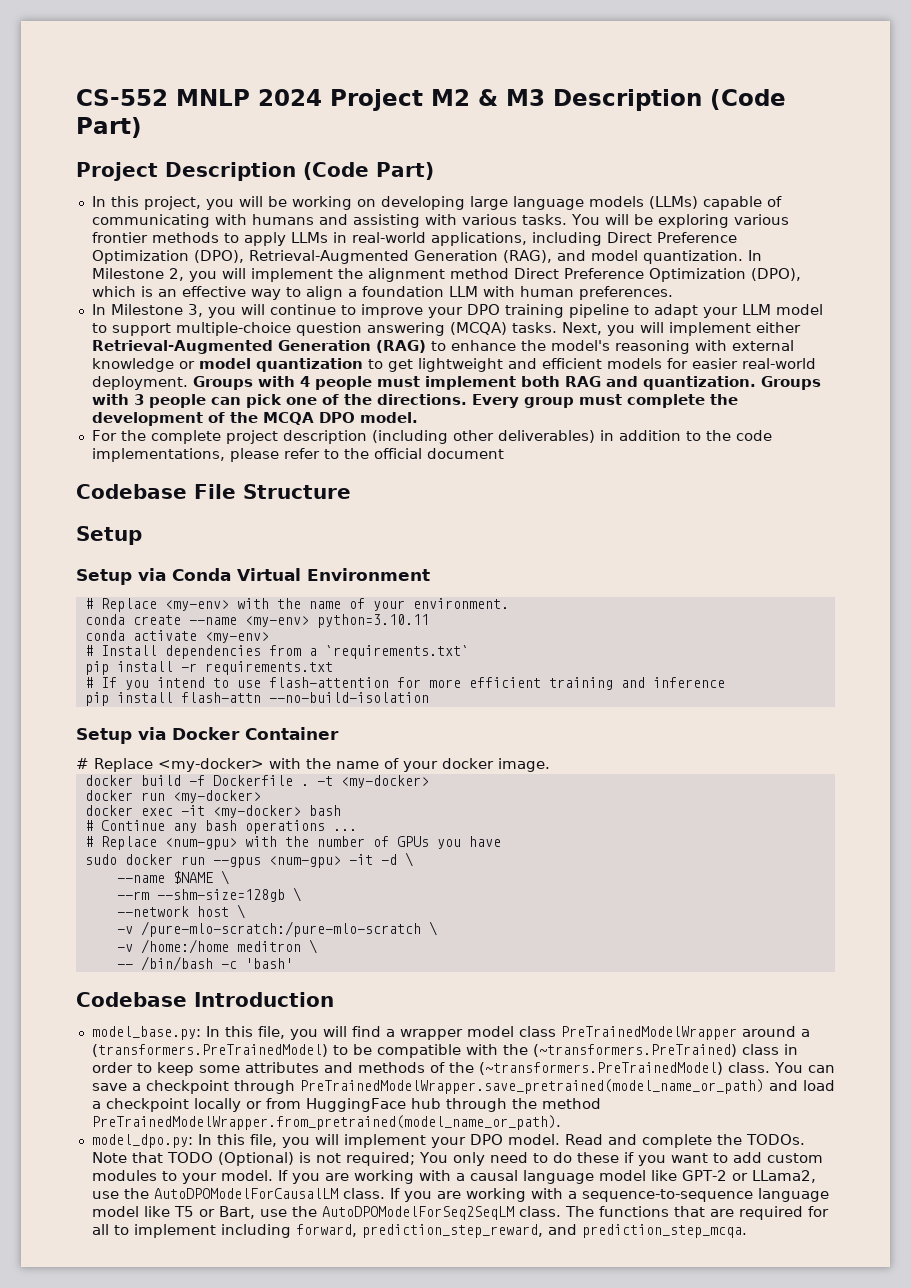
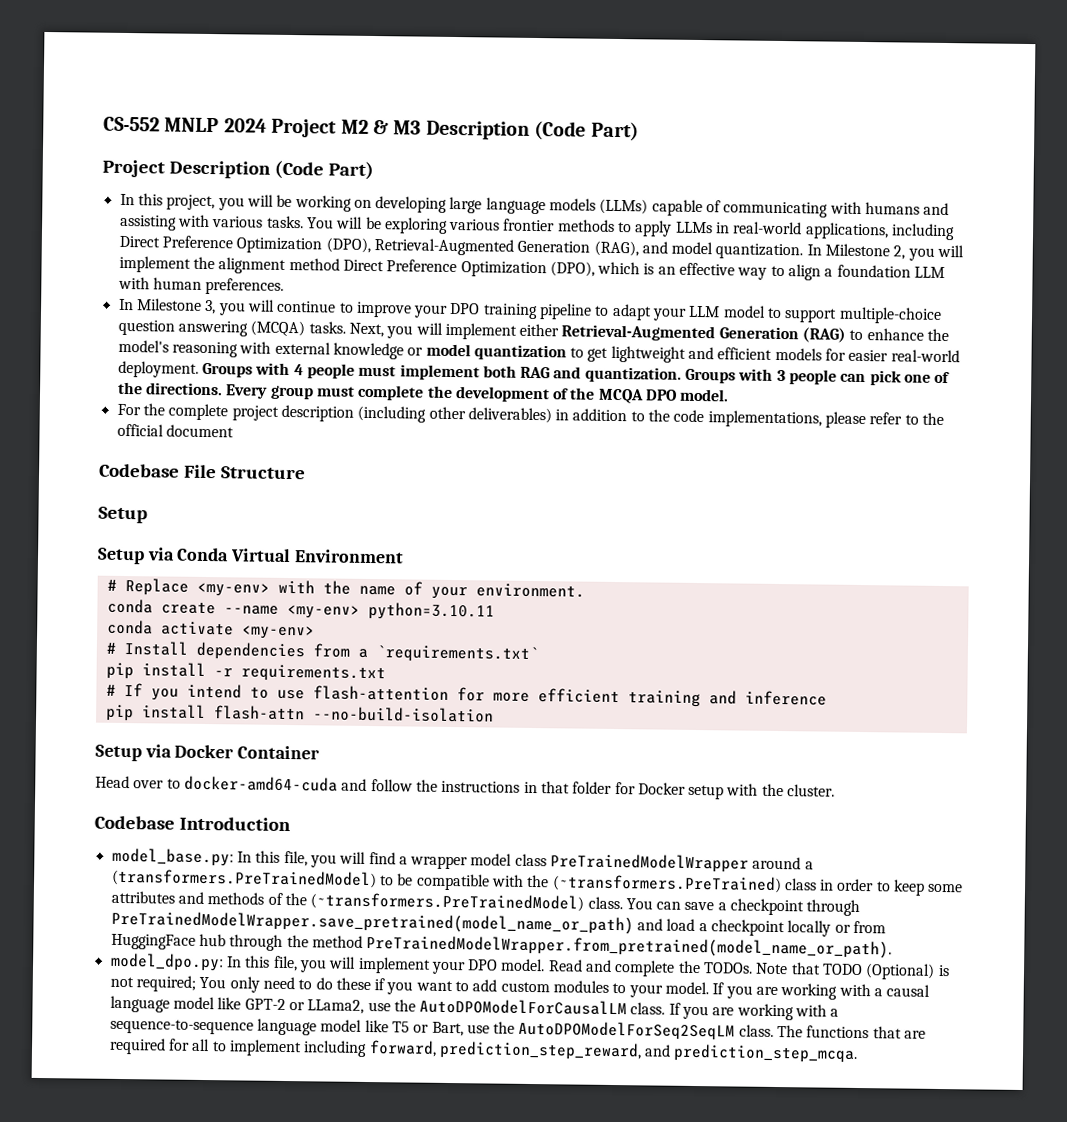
[76,758,550,772] [84,775,429,788] [84,790,261,803] [84,805,341,818] [84,820,357,834] [84,836,501,850] [84,852,413,868] [116,870,229,885] [116,887,301,902] [116,904,245,919] [116,921,437,937] [116,939,317,954] [116,956,293,971] # Replace <my-docker> with the name of your docker image. // docker build -f Dockerfile . -t <my-docker> // docker run <my-docker> // docker exec -it <my-docker> bash // # Continue any bash operations ... // # Replace <num-gpu> with the number of GPUs you have // sudo docker run --gpus <num-gpu> -it -d \ // --name $NAME \ // --rm --shm-size=128gb \ // --network host \ // -v /pure-mlo-scratch:/pure-mlo-scratch \ // -v /home:/home meditron \ // -- /bin/bash -c 'bash' -> [95,775,836,800] Head over to docker-amd64-cuda and follow the instructions in that folder for Docker setup with the cluster.

